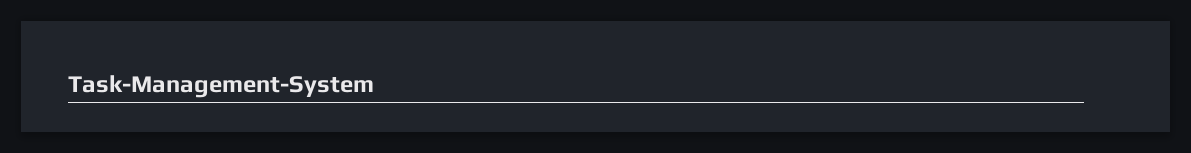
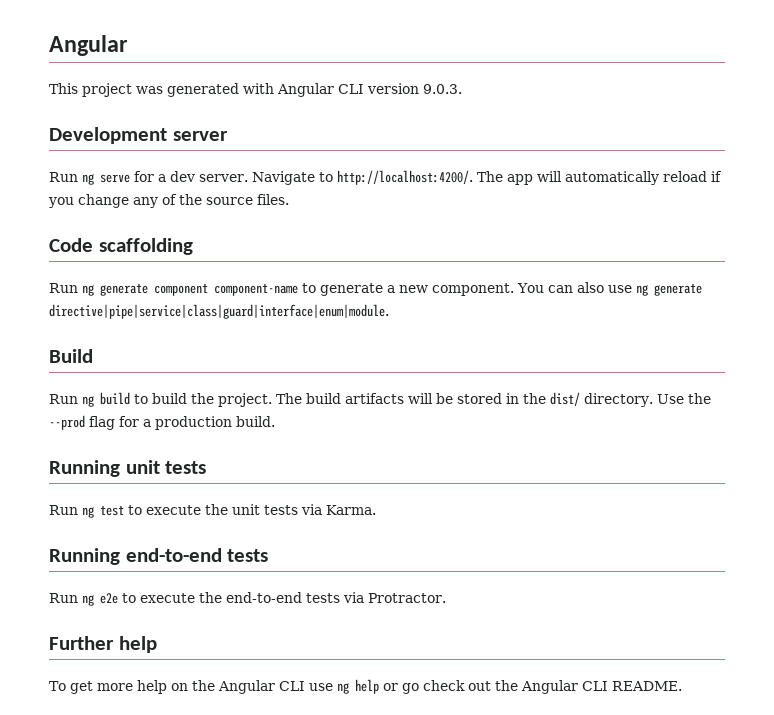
[68,75,374,98] Task-Management-System -> [49,35,128,56] [49,83,462,97] [49,127,228,144] [49,170,722,185] [48,194,289,208] [49,238,193,255] [49,282,702,296] [49,304,389,319] [49,349,93,363] [49,392,711,407] [49,415,275,430] [49,460,207,477] [49,504,376,518] [49,548,269,565] [49,592,446,606] [49,636,157,653] [49,679,682,694] Angular // This project was generated with Angular CLI version 9.0.3. // Development server // Run ng serve for a dev server. Navigate to http://localhost:4200/. The app will automatically reload if you change any of the source files. // Code scaffolding // Run ng generate component component-name to generate a new component. You can also use ng generate directive|pipe|service|class|guard|interface|enum|module. // Build // Run ng build to build the project. The build artifacts will be stored in the dist/ directory. Use the --prod flag for a production build. // Running unit tests // Run ng test to execute the unit tests via Karma. // Running end-to-end tests // Run ng e2e to execute the end-to-end tests via Protractor. // Further help // To get more help on the Angular CLI use ng help or go check out the Angular CLI README.

